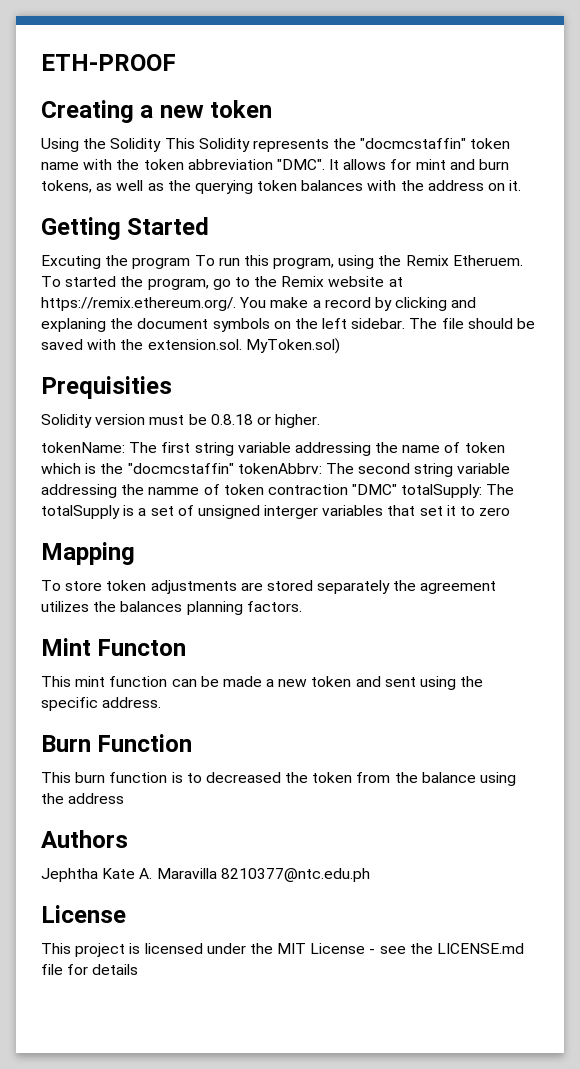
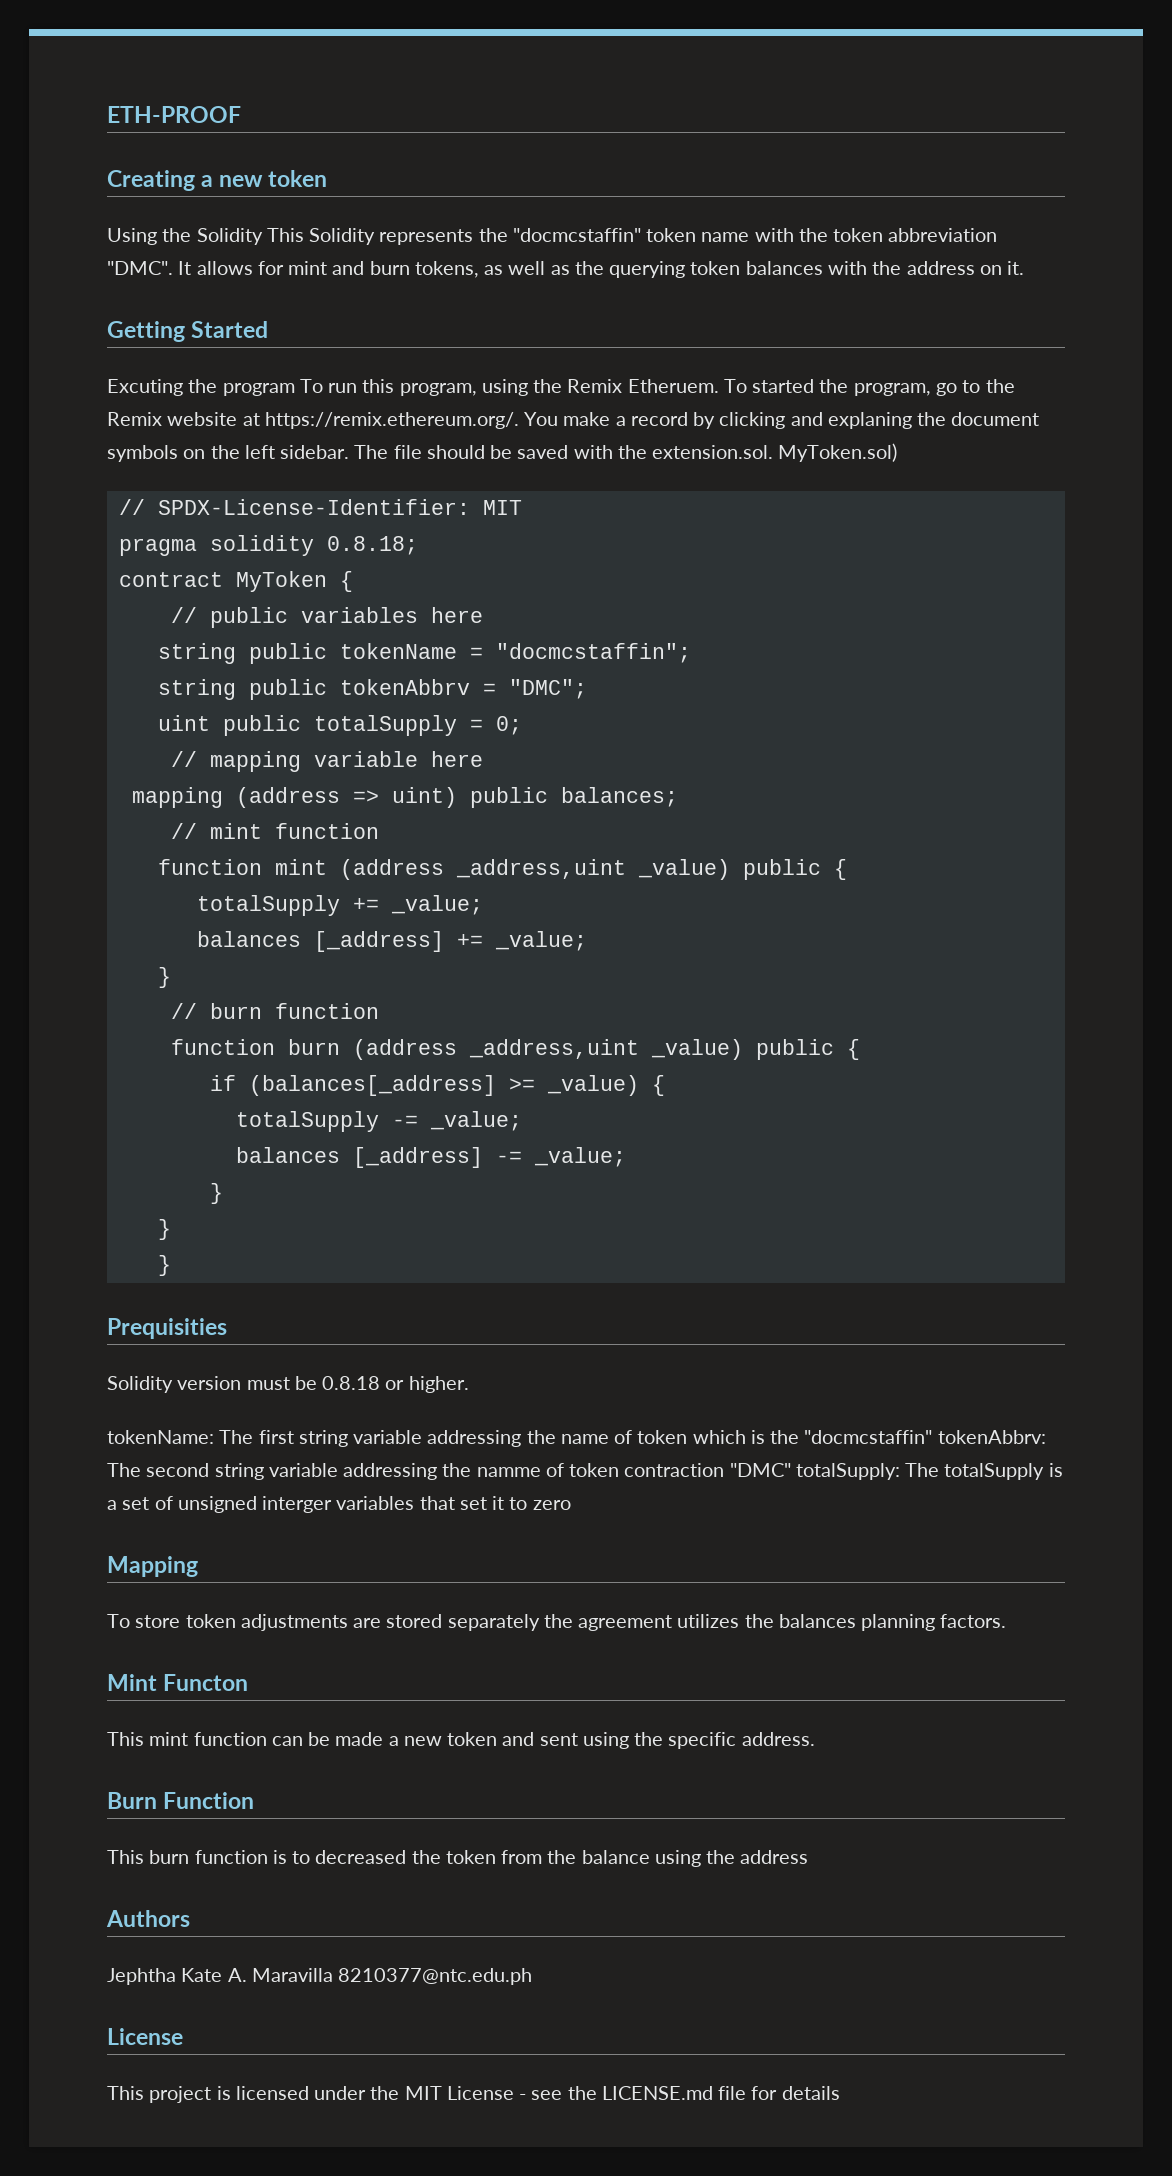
(340, 346) none -> [118,499,522,515] [118,535,418,556] [118,571,353,592] [170,607,483,628] [157,643,691,664] [157,679,587,700] [157,715,522,736] [170,751,483,772] [131,787,678,808] [170,823,379,839] [157,859,847,880] [196,895,483,916] [196,931,587,952] [157,967,171,988] [170,1003,379,1019] [170,1039,860,1060] [209,1075,665,1096] [235,1111,522,1132] [235,1147,626,1168] [209,1183,223,1204] [157,1219,171,1240] [157,1255,171,1276] // // SPDX-License-Identifier: MIT // pragma solidity 0.8.18; // contract MyToken { // // public variables here // string public tokenName = "docmcstaffin"; // string public tokenAbbrv = "DMC"; // uint public totalSupply = 0; // // mapping variable here // mapping (address => uint) public balances; // // mint function // function mint (address _address,uint _value) public { // totalSupply += _value; // balances [_address] += _value; // } // // burn function // function burn (address _address,uint _value) public { // if (balances[_address] >= _value) { // totalSupply -= _value; // balances [_address] -= _value; // } // } // }

